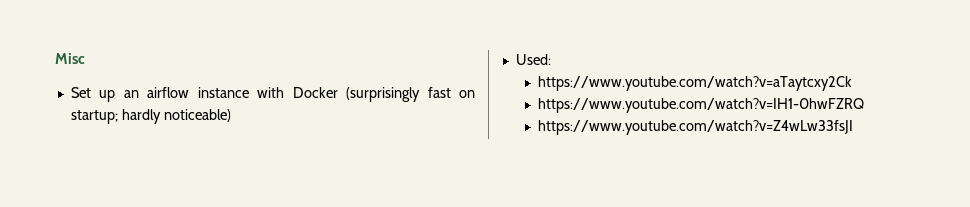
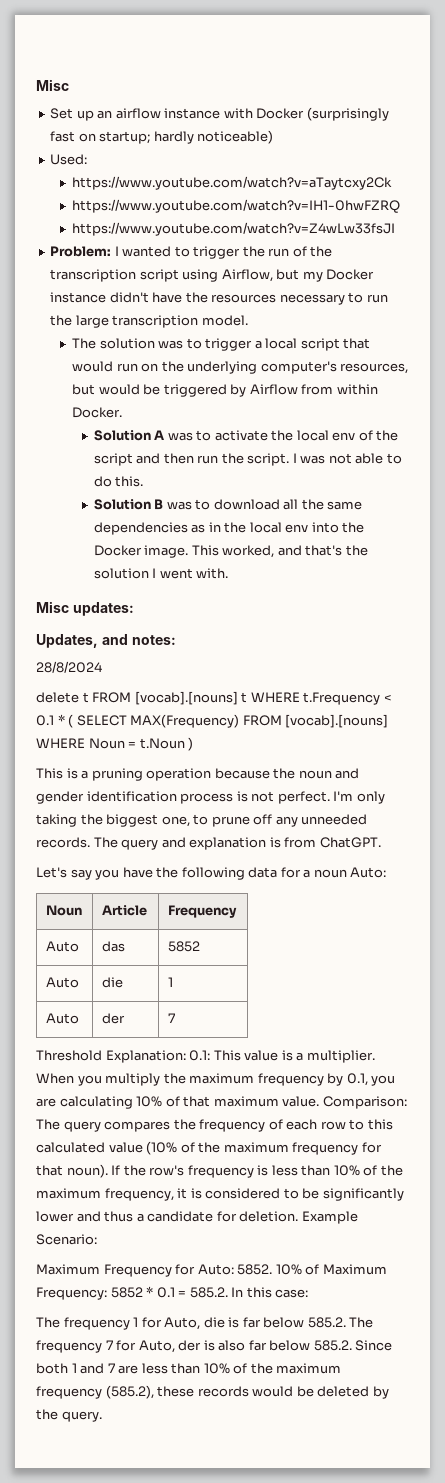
(853, 127) none -> [50,246,333,259] [50,269,375,282] [50,292,388,305] [50,315,248,328] [71,338,371,351] [71,361,409,374] [71,384,378,397] [71,407,122,418] [93,430,399,441] [93,453,402,466] [93,476,144,487] [93,499,363,510] [93,522,365,535] [93,545,368,558] [93,568,229,579] [36,601,134,616] [36,634,176,648] [36,661,102,673] [36,691,392,705] [36,714,389,728] [36,737,194,751] [36,768,360,781] [36,791,385,804] [36,814,368,827] [36,837,381,850] [36,867,387,880] [45,905,82,916] [101,905,147,916] [167,905,237,918] [45,941,79,952] [101,941,125,952] [167,941,200,952] [45,977,79,988] [101,977,123,988] [167,977,173,987] [45,1013,79,1024] [101,1013,125,1024] [167,1013,175,1023] [36,1050,375,1063] [36,1073,396,1086] [36,1096,407,1109] [36,1119,393,1132] [36,1141,382,1155] [36,1164,403,1178] [36,1188,404,1201] [36,1211,358,1224] [36,1234,97,1245] [36,1264,387,1277] [36,1286,309,1300] [36,1317,374,1330] [36,1340,393,1353] [36,1363,342,1374] [36,1385,389,1399] [36,1409,102,1422] // Problem: I wanted to trigger the run of the transcription script using Airflow, but my Docker instance didn't have the resources necessary to run the large transcription model. // The solution was to trigger a local script that would run on the underlying computer's resources, but would be triggered by Airflow from within Docker. // Solution A was to activate the local env of the script and then run the script. I was not able to do this. // Solution B was to download all the same dependencies as in the local env into the Docker image. This worked, and that's the solution I went with. // Misc updates: // Updates, and notes: // 28/8/2024 // delete t FROM [vocab].[nouns] t WHERE t.Frequency < 0.1 * ( SELECT MAX(Frequency) FROM [vocab].[nouns] WHERE Noun = t.Noun ) // This is a pruning operation because the noun and gender identification process is not perfect. I'm only taking the biggest one, to prune off any unneeded records. The query and explanation is from ChatGPT. // Let's say you have the following data for a noun Auto: // Noun | Article | Frequency // Auto | das | 5852 // Auto | die | 1 // Auto | der | 7 // Threshold Explanation: 0.1: This value is a multiplier. When you multiply the maximum frequency by 0.1, you are calculating 10% of that maximum value. Comparison: The query compares the frequency of each row to this calculated value (10% of the maximum frequency for that noun). If the row's frequency is less than 10% of the maximum frequency, it is considered to be significantly lower and thus a candidate for deletion. Example Scenario: // Maximum Frequency for Auto: 5852. 10% of Maximum Frequency: 5852 * 0.1 = 585.2. In this case: // The frequency 1 for Auto, die is far below 585.2. The frequency 7 for Auto, der is also far below 585.2. Since both 1 and 7 are less than 10% of the maximum frequency (585.2), these records would be deleted by the query.

